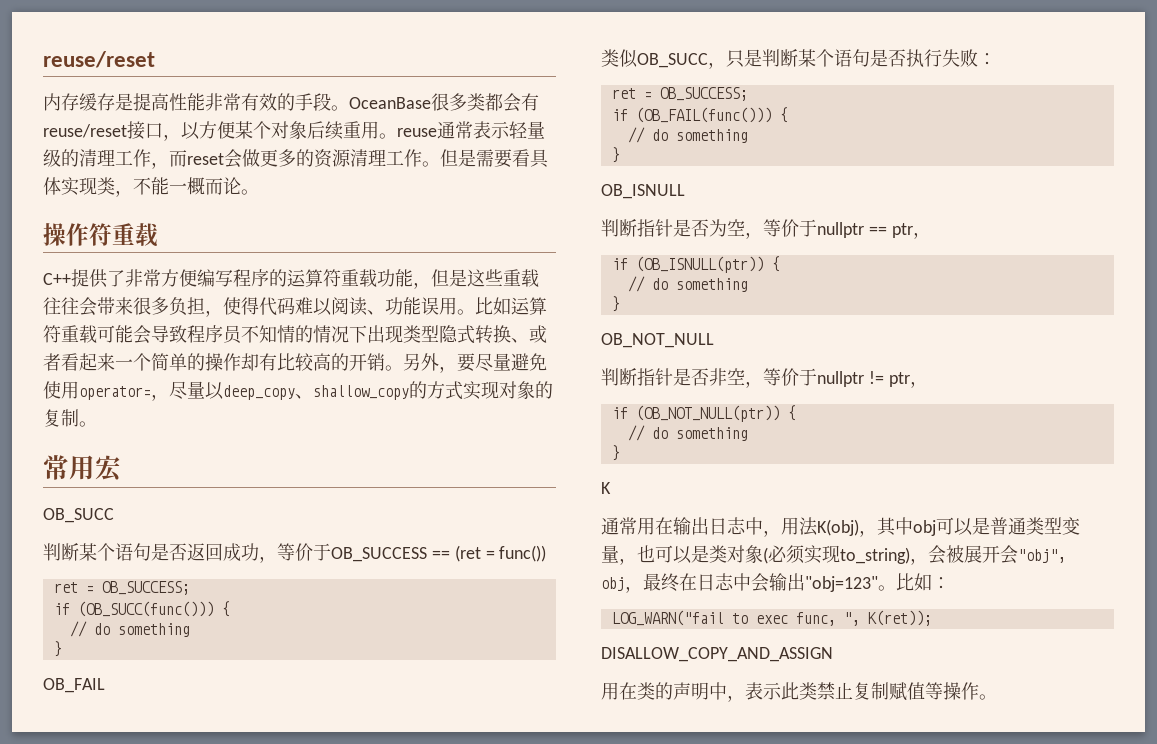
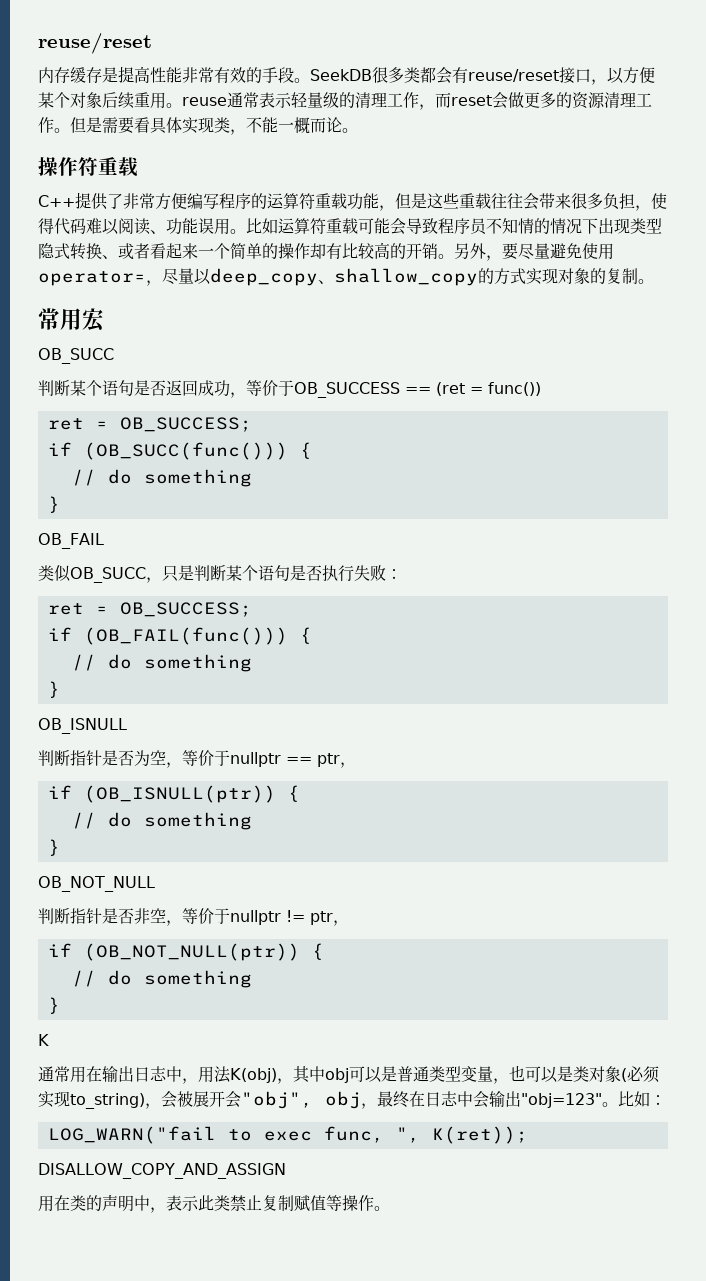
[349,97,431,109] OceanBase -> [310,69,372,81] SeekDB

